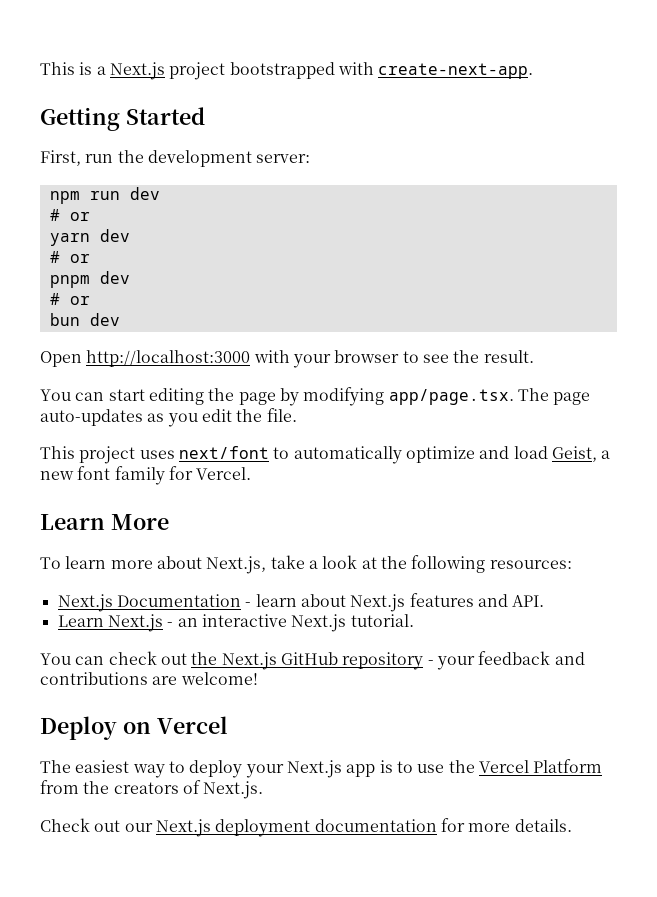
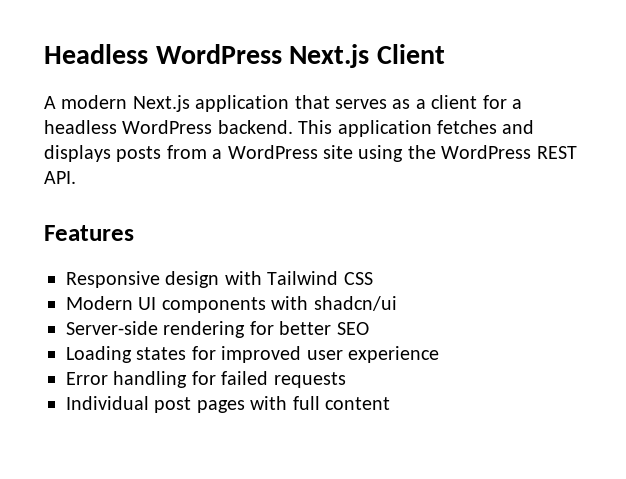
[40,62,534,80] [40,107,205,131] [40,150,311,167] [49,187,160,204] [49,209,90,221] [49,229,130,246] [49,251,90,263] [49,271,130,288] [49,293,90,305] [49,313,120,326] [40,350,534,368] [40,387,591,406] [40,408,297,427] [40,446,611,464] [40,466,252,485] [40,514,169,530] [40,555,572,574] [57,593,545,612] [57,614,414,632] [40,651,585,670] [40,672,258,685] [40,716,228,740] [40,759,603,778] [40,780,264,799] [40,818,572,837] This is a Next.js project bootstrapped with create-next-app. // Getting Started // First, run the development server: // npm run dev // # or // yarn dev // # or // pnpm dev // # or // bun dev // Open http://localhost:3000 with your browser to see the result. // You can start editing the page by modifying app/page.tsx. The page auto-updates as you edit the file. // This project uses next/font to automatically optimize and load Geist, a new font family for Vercel. // Learn More // To learn more about Next.js, take a look at the following resources: // Next.js Documentation - learn about Next.js features and API. // Learn Next.js - an interactive Next.js tutorial. // You can check out the Next.js GitHub repository - your feedback and contributions are welcome! // Deploy on Vercel // The easiest way to deploy your Next.js app is to use the Vercel Platform from the creators of Next.js. // Check out our Next.js deployment documentation for more details. -> [44,44,445,68] [44,95,522,112] [44,120,535,137] [44,145,577,162] [44,171,76,184] [44,225,134,241] [66,271,373,288] [66,296,397,313] [66,321,369,338] [66,346,439,363] [66,371,346,388] [66,396,390,413] Headless WordPress Next.js Client // A modern Next.js application that serves as a client for a headless WordPress backend. This application fetches and displays posts from a WordPress site using the WordPress REST API. // Features // Responsive design with Tailwind CSS // Modern UI components with shadcn/ui // Server-side rendering for better SEO // Loading states for improved user experience // Error handling for failed requests // Individual post pages with full content

